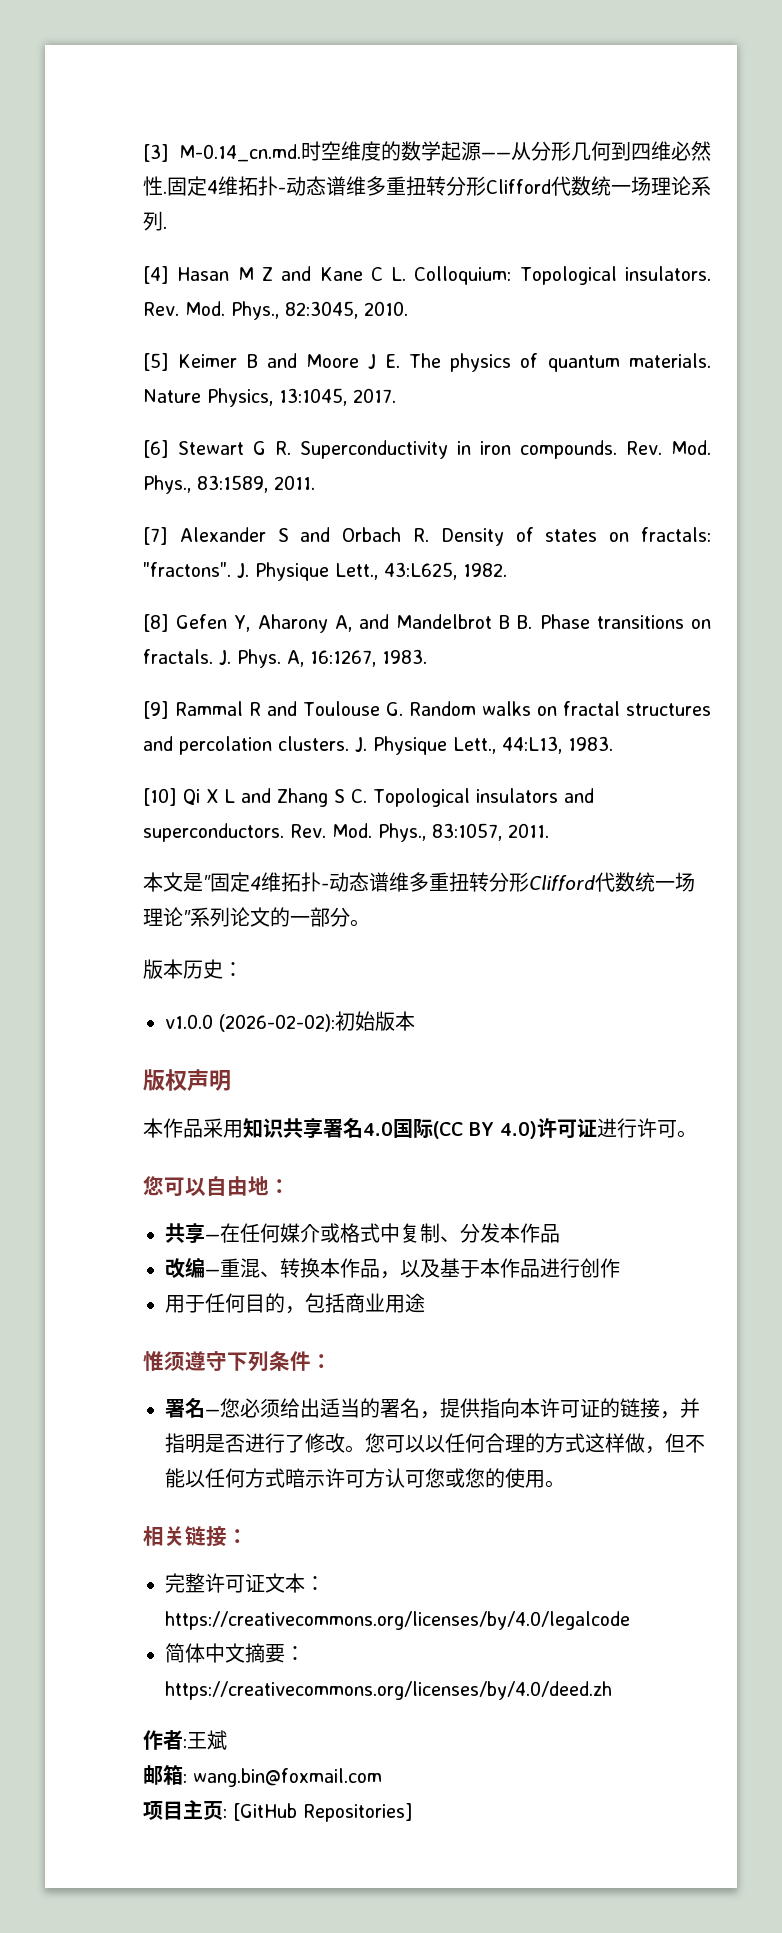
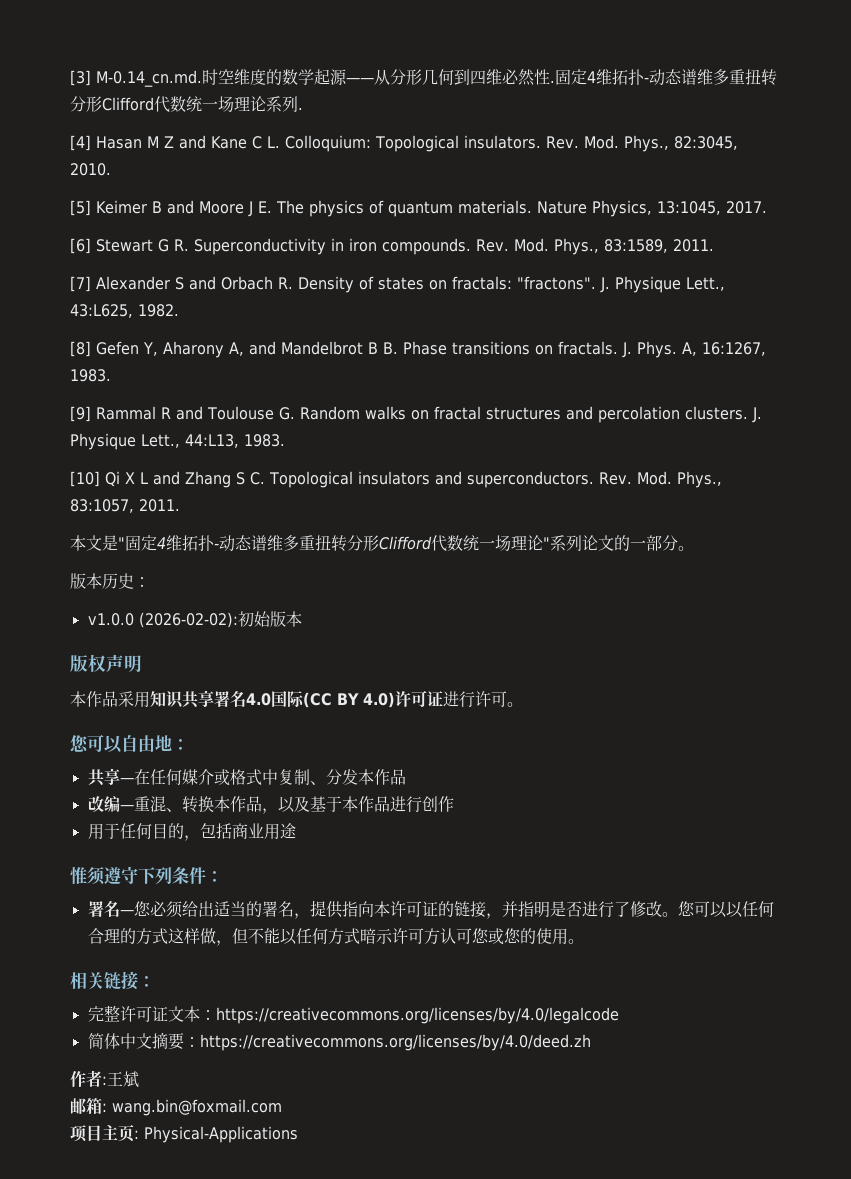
[233,1803,413,1822] [GitHub Repositories] -> [144,1126,298,1143] Physical-Applications

